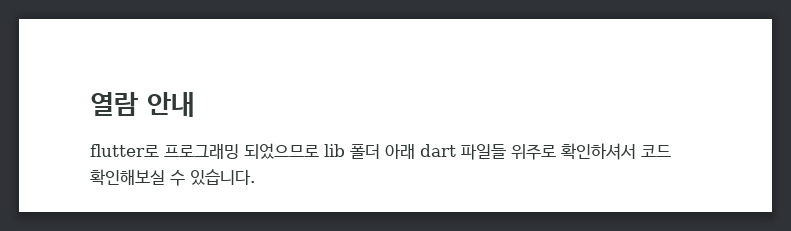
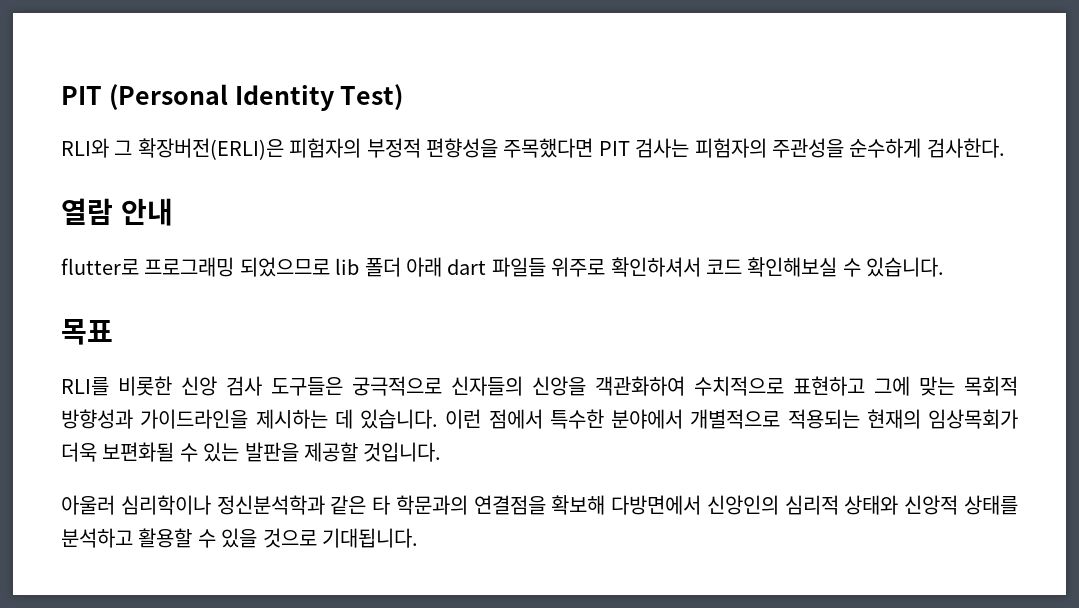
(90, 104) none -> [61,84,404,111] [61,138,1005,160] PIT (Personal Identity Test) // RLI와 그 확장버전(ERLI)은 피험자의 부정적 편향성을 주목했다면 PIT 검사는 피험자의 주관성을 순수하게 검사한다. //
(255, 177) none -> [61,319,113,345] [61,376,1018,396] [61,409,1018,429] [61,442,442,462] [61,495,1018,515] [61,528,418,548] // 목표 // RLI를 비롯한 신앙 검사 도구들은 궁극적으로 신자들의 신앙을 객관화하여 수치적으로 표현하고 그에 맞는 목회적 방향성과 가이드라인을 제시하는 데 있습니다. 이런 점에서 특수한 분야에서 개별적으로 적용되는 현재의 임상목회가 더욱 보편화될 수 있는 발판을 제공할 것입니다. // 아울러 심리학이나 정신분석학과 같은 타 학문과의 연결점을 확보해 다방면에서 신앙인의 심리적 상태와 신앙적 상태를 분석하고 활용할 수 있을 것으로 기대됩니다.

